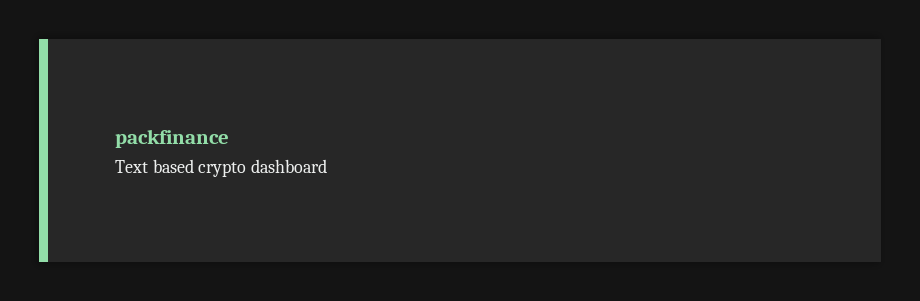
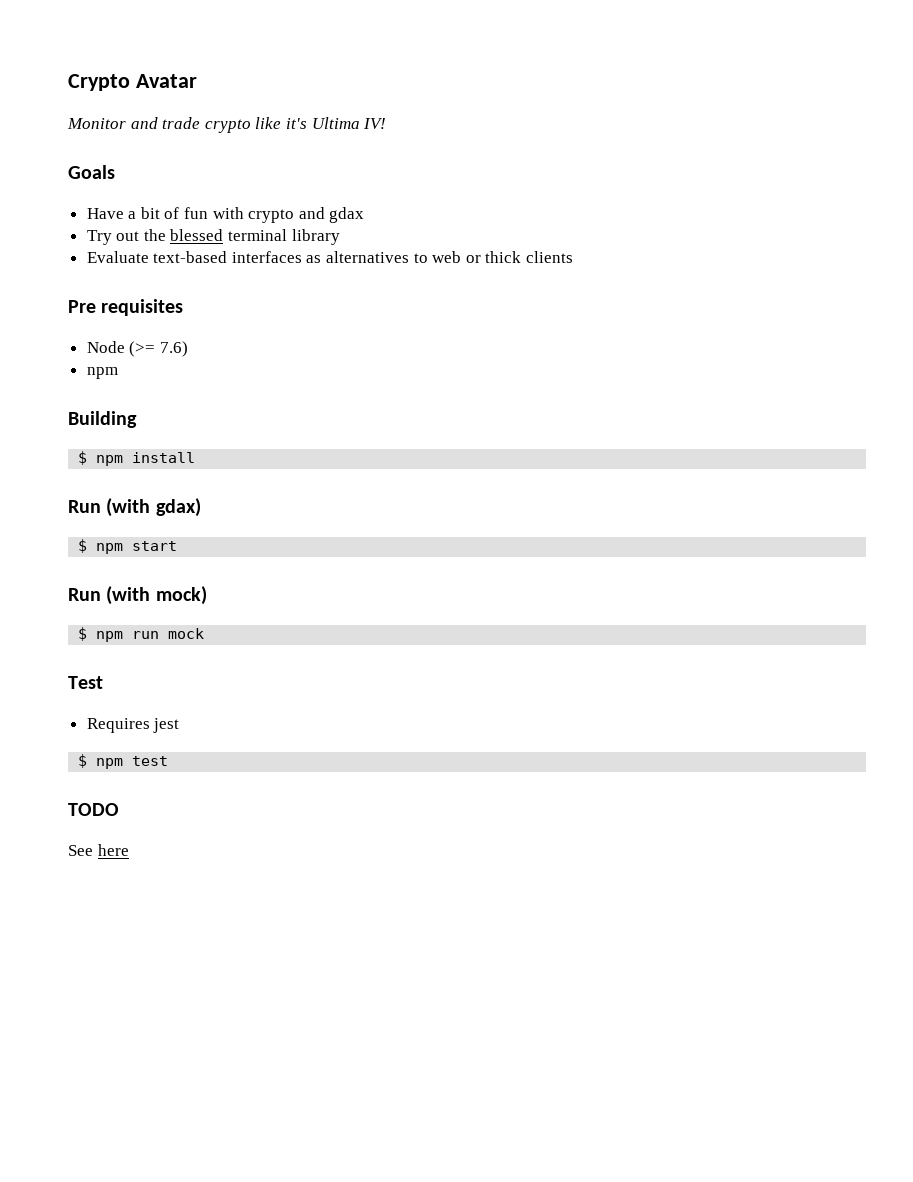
[115,129,229,148] [115,159,328,177] packfinance // Text based crypto dashboard -> [68,74,197,91] [67,117,387,133] [68,165,115,179] [86,207,365,223] [86,229,340,245] [86,251,574,263] [68,299,184,316] [86,341,188,357] [86,367,118,379] [68,411,137,428] [78,451,196,466] [68,498,201,517] [78,539,178,554] [68,586,207,605] [78,627,205,642] [68,676,103,689] [86,718,180,733] [78,754,169,769] [68,803,119,816] [68,844,129,856] Crypto Avatar // Monitor and trade crypto like it's Ultima IV! // Goals // Have a bit of fun with crypto and gdax // Try out the blessed terminal library // Evaluate text-based interfaces as alternatives to web or thick clients // Pre requisites // Node (>= 7.6) // npm // Building // $ npm install // Run (with gdax) // $ npm start // Run (with mock) // $ npm run mock // Test // Requires jest // $ npm test // TODO // See here

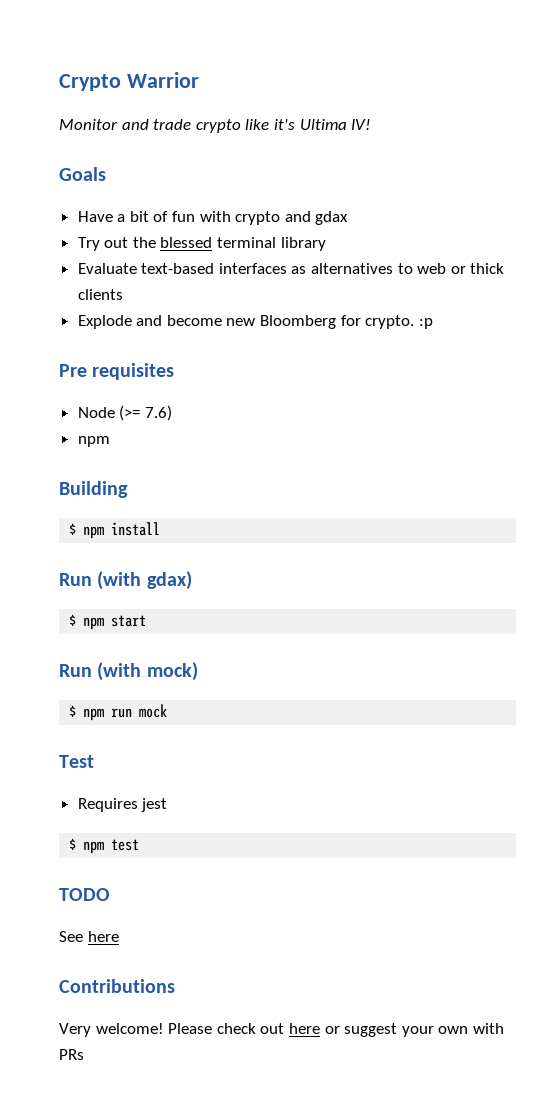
[135,74,197,88] Avatar -> [126,72,199,88] Warrior
(574, 257) none -> [77,315,433,329] // Explode and become new Bloomberg for crypto. :p
(129, 850) none -> [59,979,175,993] [59,1023,504,1037] [59,1049,84,1060] // Contributions // Very welcome! Please check out here or suggest your own with PRs

